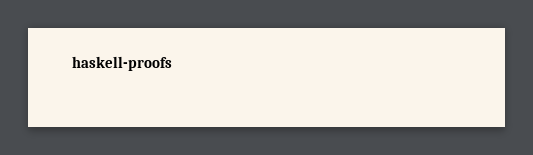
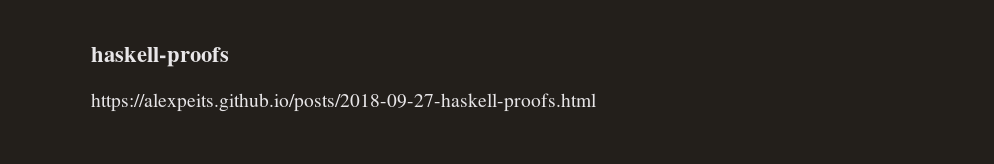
(172, 63) none -> [91,93,596,112] // https://alexpeits.github.io/posts/2018-09-27-haskell-proofs.html

